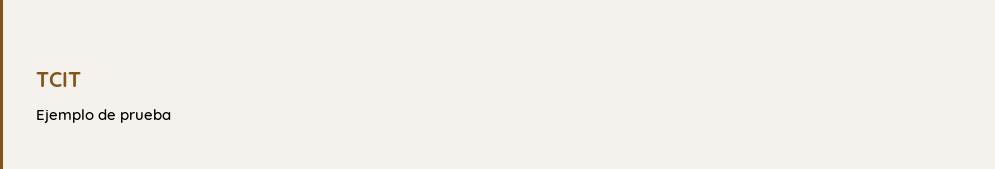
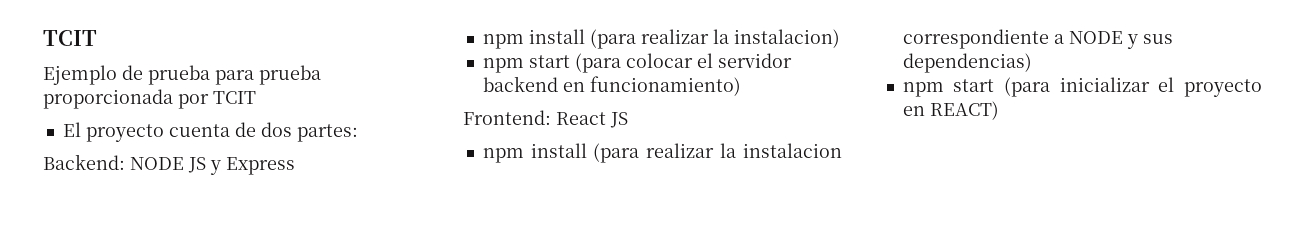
(172, 116) none -> [215,65,321,85] [43,89,256,109] [62,122,358,142] [43,154,295,175] [482,29,840,49] [482,53,792,73] [482,76,741,96] [463,110,628,128] [482,143,842,163] [902,29,1173,49] [902,53,1032,73] [902,77,1262,97] [902,101,999,120] para prueba proporcionada por TCIT // El proyecto cuenta de dos partes: // Backend: NODE JS y Express // npm install (para realizar la instalacion) // npm start (para colocar el servidor backend en funcionamiento) // Frontend: React JS // npm install (para realizar la instalacion correspondiente a NODE y sus dependencias) // npm start (para inicializar el proyecto en REACT)

